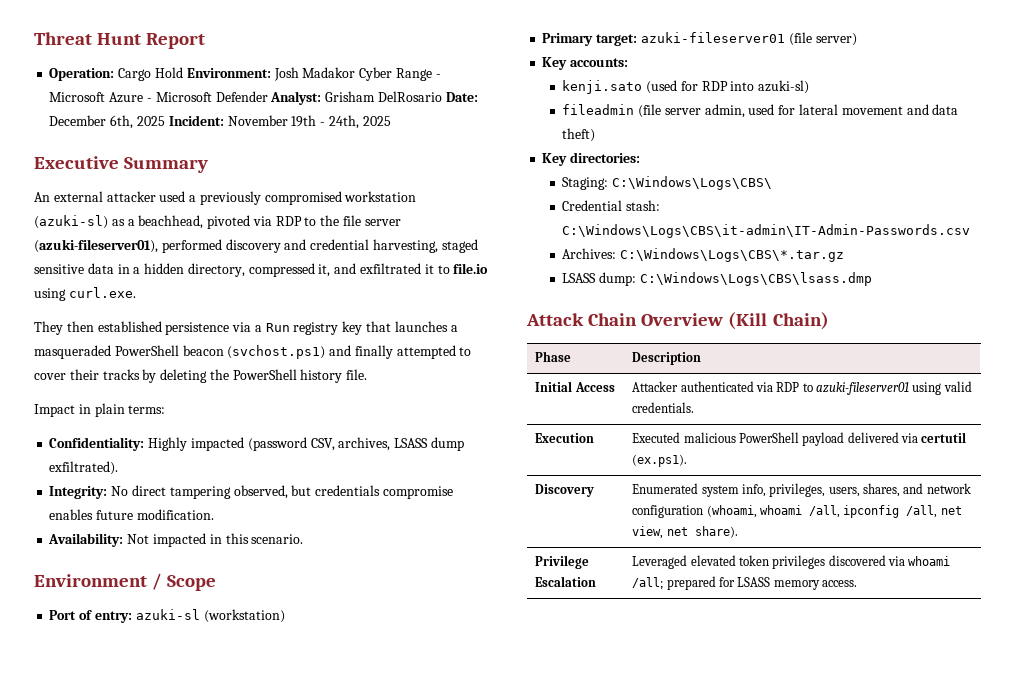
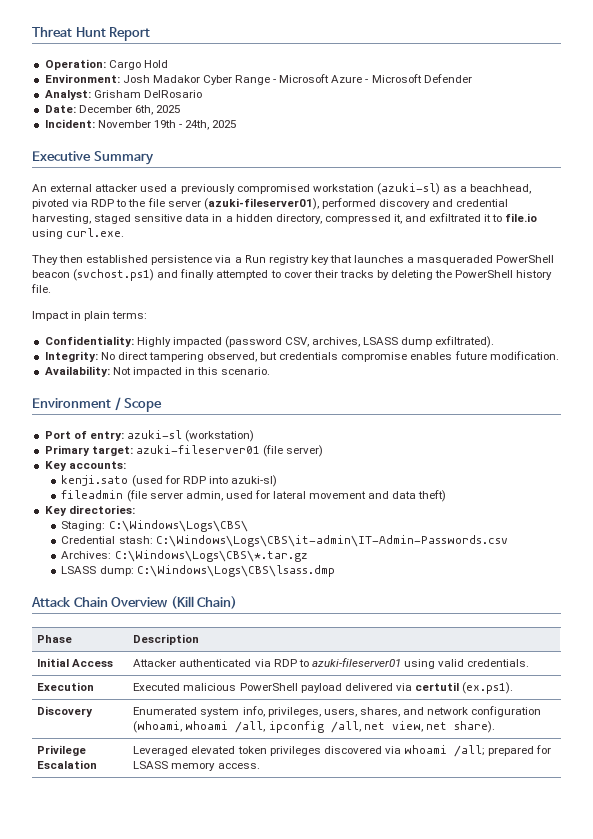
(183, 72) none -> (168, 64) //
(268, 96) none -> (472, 78) //
(442, 96) none -> (202, 94) //
(165, 121) none -> (180, 109) //

